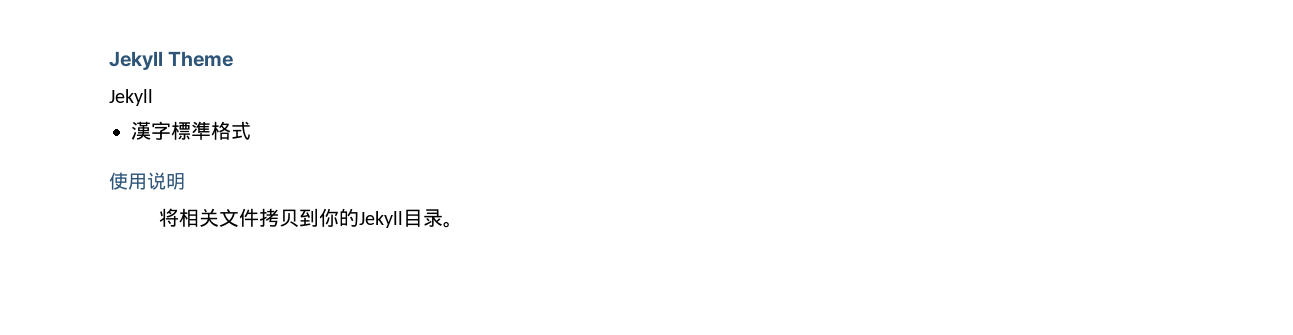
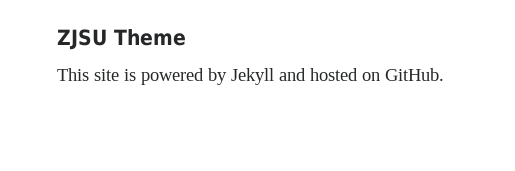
[109,51,163,70] Jekyll -> [57,29,107,50] ZJSU
[109,89,153,106] [131,121,251,140] [109,172,185,190] [159,208,464,228] Jekyll // 漢字標準格式 // 使用说明 // 将相关文件拷贝到你的Jekyll目录。 -> [57,68,444,85] This site is powered by Jekyll and hosted on GitHub.

